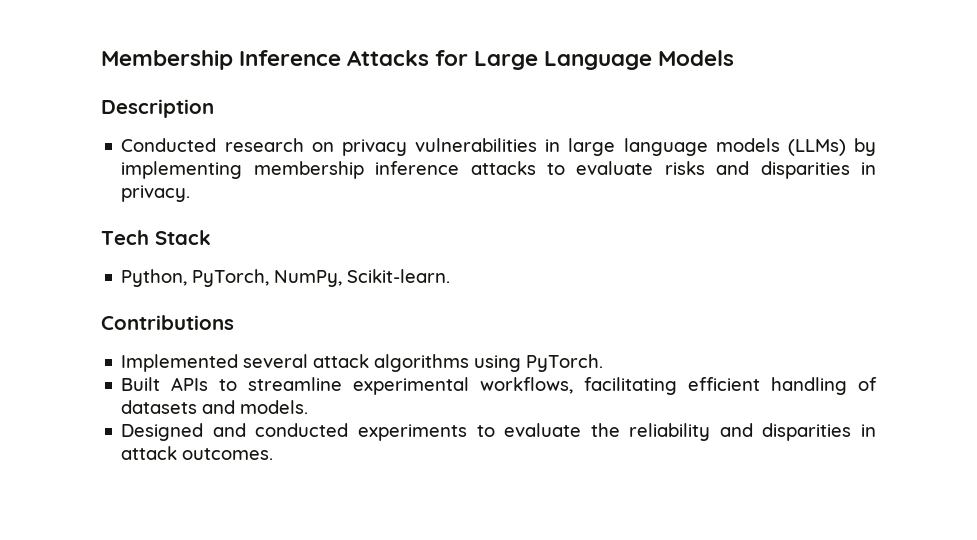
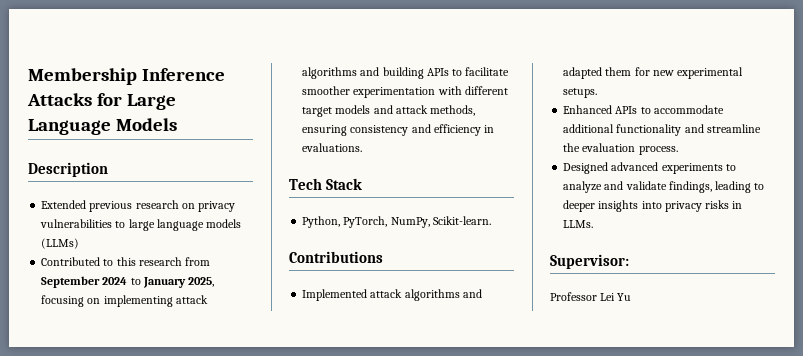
[121,138,217,152] Conducted -> [41,200,133,212] Extended previous
[545,139,561,152] in -> [115,221,126,228] to
[853,138,876,156] [121,161,877,179] [121,185,191,202] by implementing membership inference attacks to evaluate risks and disparities in privacy. -> [41,257,211,266] [41,276,215,288] [41,295,208,307] [302,67,510,79] [302,86,508,98] [302,105,476,117] [302,124,495,136] [302,143,363,152] // Contributed to this research from September 2024 to January 2025, focusing on implementing attack algorithms and building APIs to facilitate smoother experimentation with different target models and attack methods, ensuring consistency and efficiency in evaluations.
[243,354,604,372] [121,377,877,395] [121,400,309,414] [121,423,877,441] [121,446,274,460] several attack algorithms using PyTorch. // Built APIs to streamline experimental workflows, facilitating efficient handling of datasets and models. // Designed and conducted experiments to evaluate the reliability and disparities in attack outcomes. -> [370,289,482,301] [563,67,744,79] [563,88,598,98] [563,105,724,114] [563,124,761,136] [563,143,678,155] [563,162,736,174] [563,181,765,193] [563,200,743,212] [563,220,594,228] [550,254,629,269] [550,292,632,301] attack algorithms and adapted them for new experimental setups. // Enhanced APIs to accommodate additional functionality and streamline the evaluation process. // Designed advanced experiments to analyze and validate findings, leading to deeper insights into privacy risks in LLMs. // Supervisor: // Professor Lei Yu

